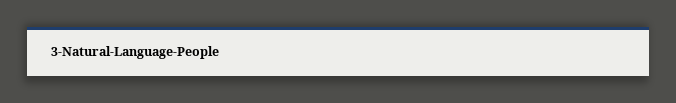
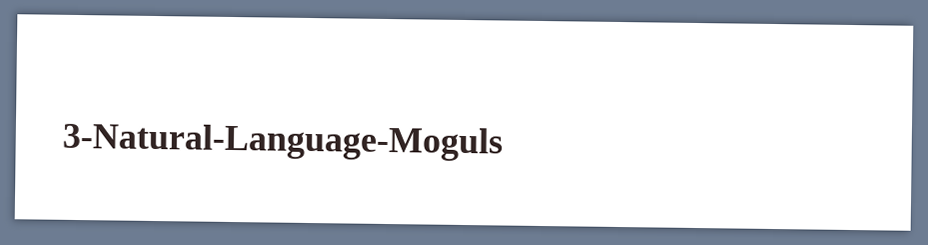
[51,46,219,59] 3-Natural-Language-People -> [62,122,503,162] 3-Natural-Language-Moguls

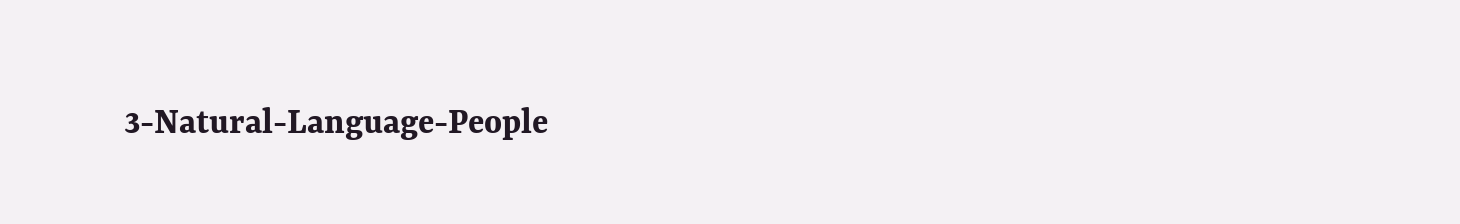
[62,122,503,162] 3-Natural-Language-Moguls -> [124,107,548,140] 3-Natural-Language-People

